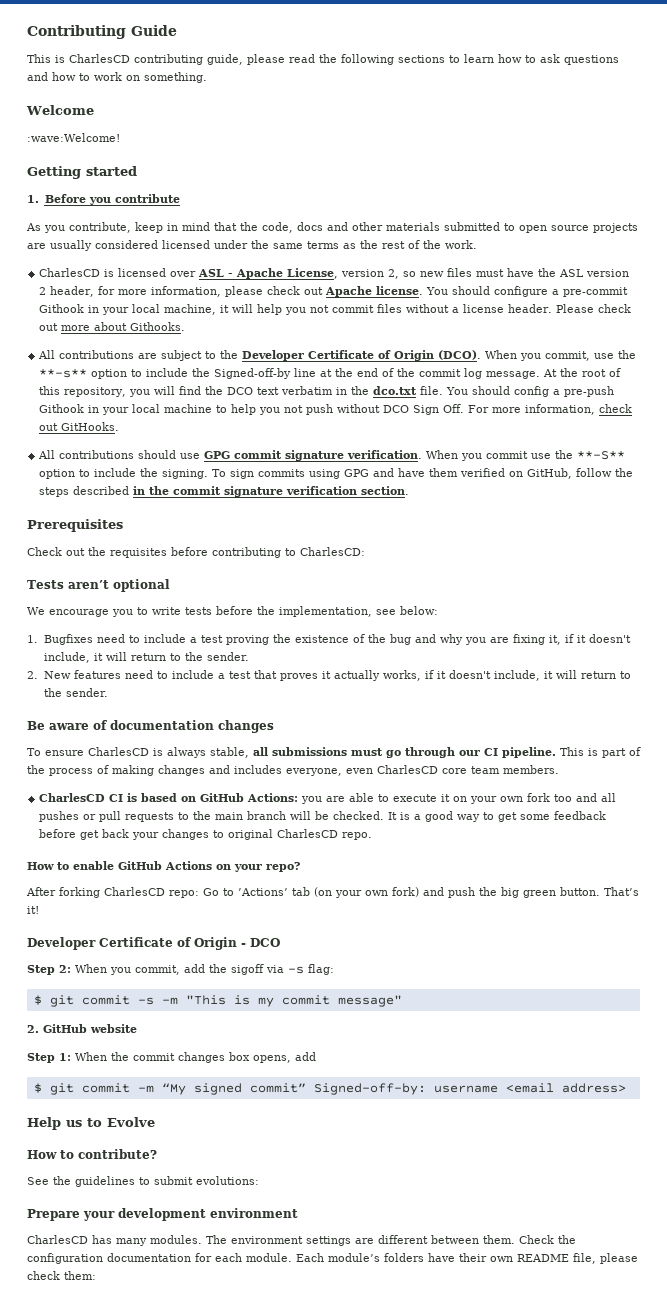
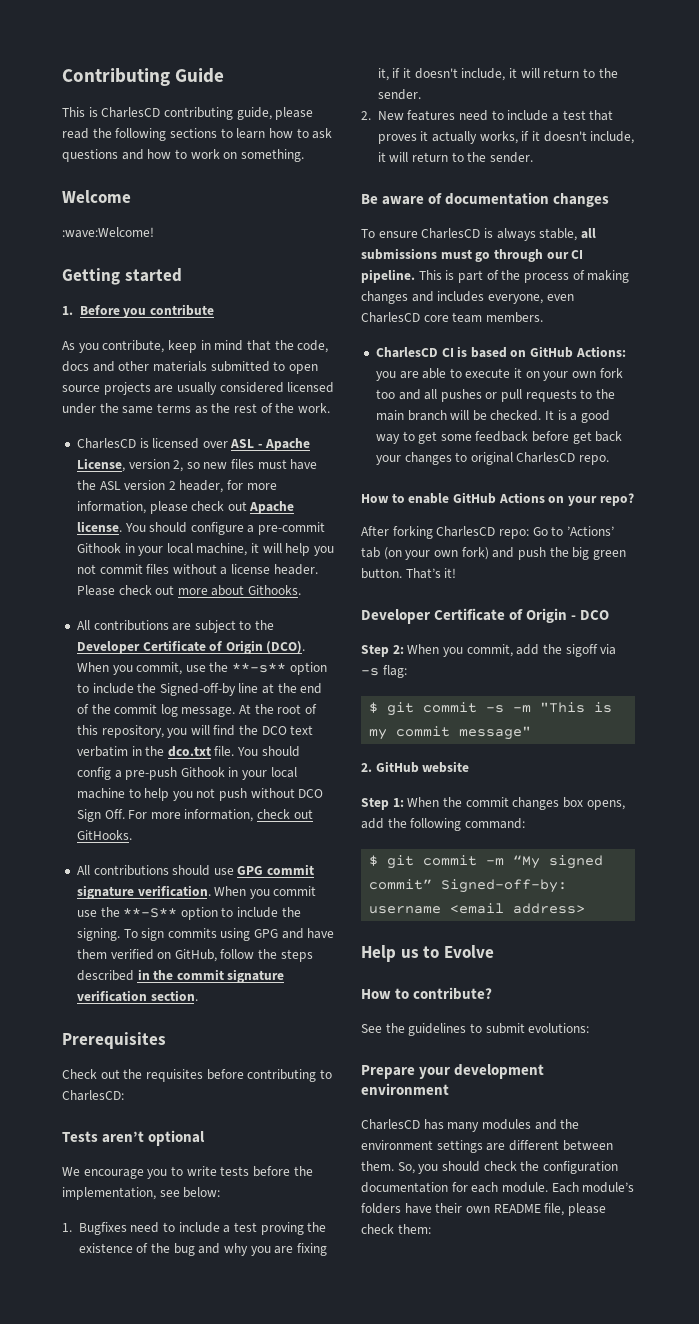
(316, 1056) none -> [387,818,525,831] the following command:
[150,1235,227,1244] modules. The -> [481,1119,580,1130] modules and the
[519,1235,554,1244] Check -> [397,1161,517,1174] So, you should check

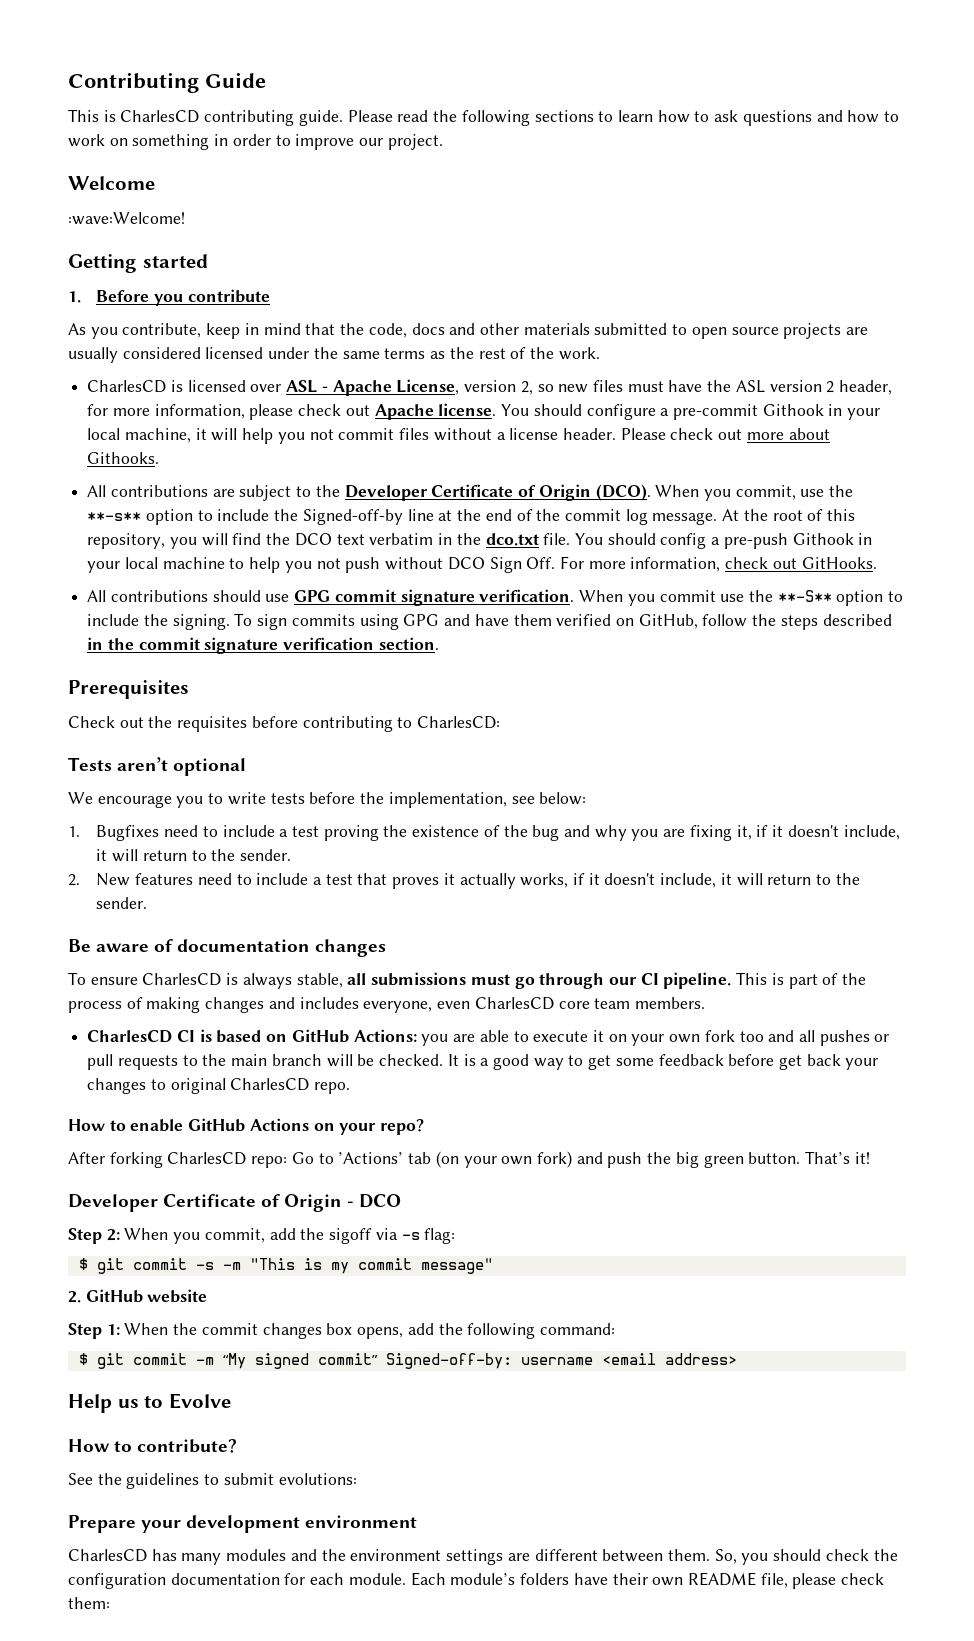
[236,107,314,120] guide, please -> [298,110,393,126] guide. Please
[240,149,304,162] something. -> [132,134,443,150] something in order to improve our project.

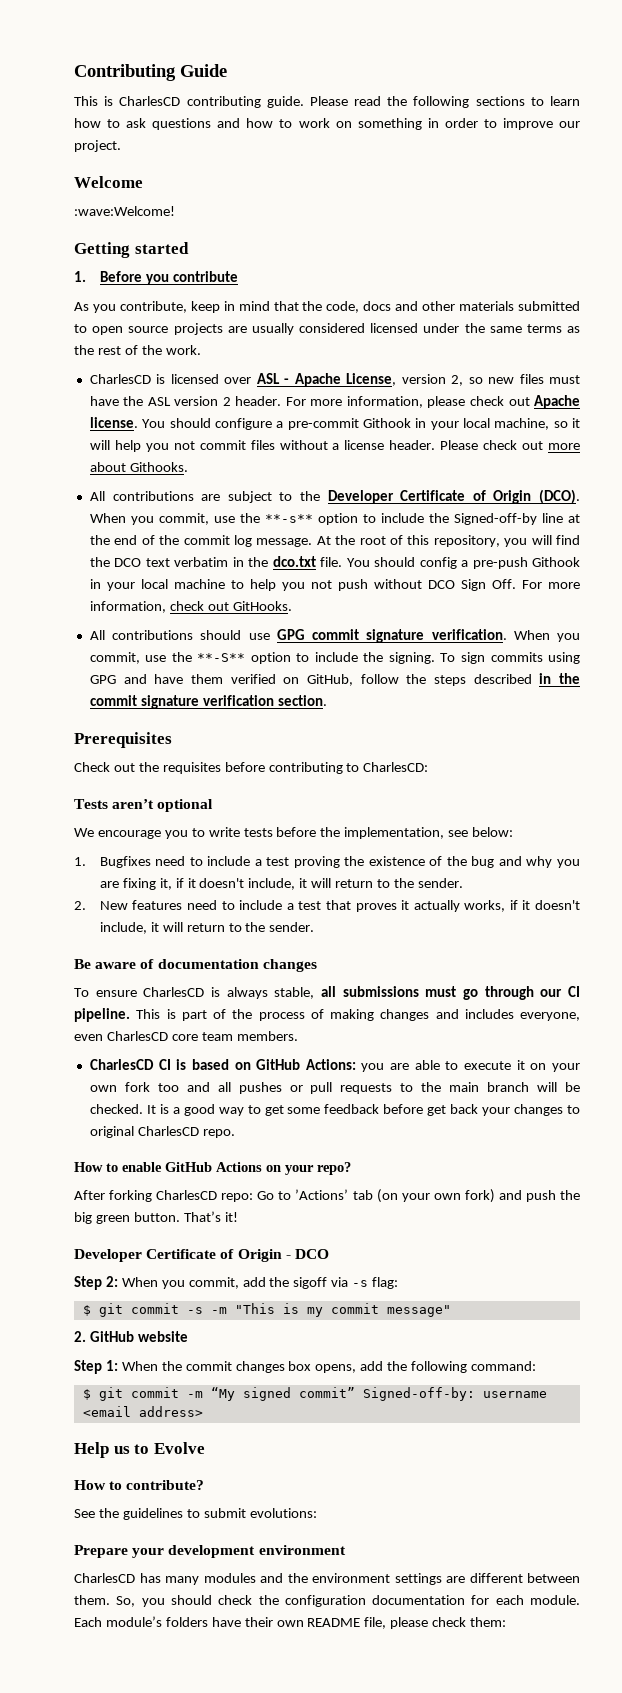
[839,380,893,395] [87,404,109,416] header, for -> [235,396,306,406] header. For
(191, 435) none -> [553,421,568,428] so
[659,590,716,602] commit -> [89,652,140,664] commit,

